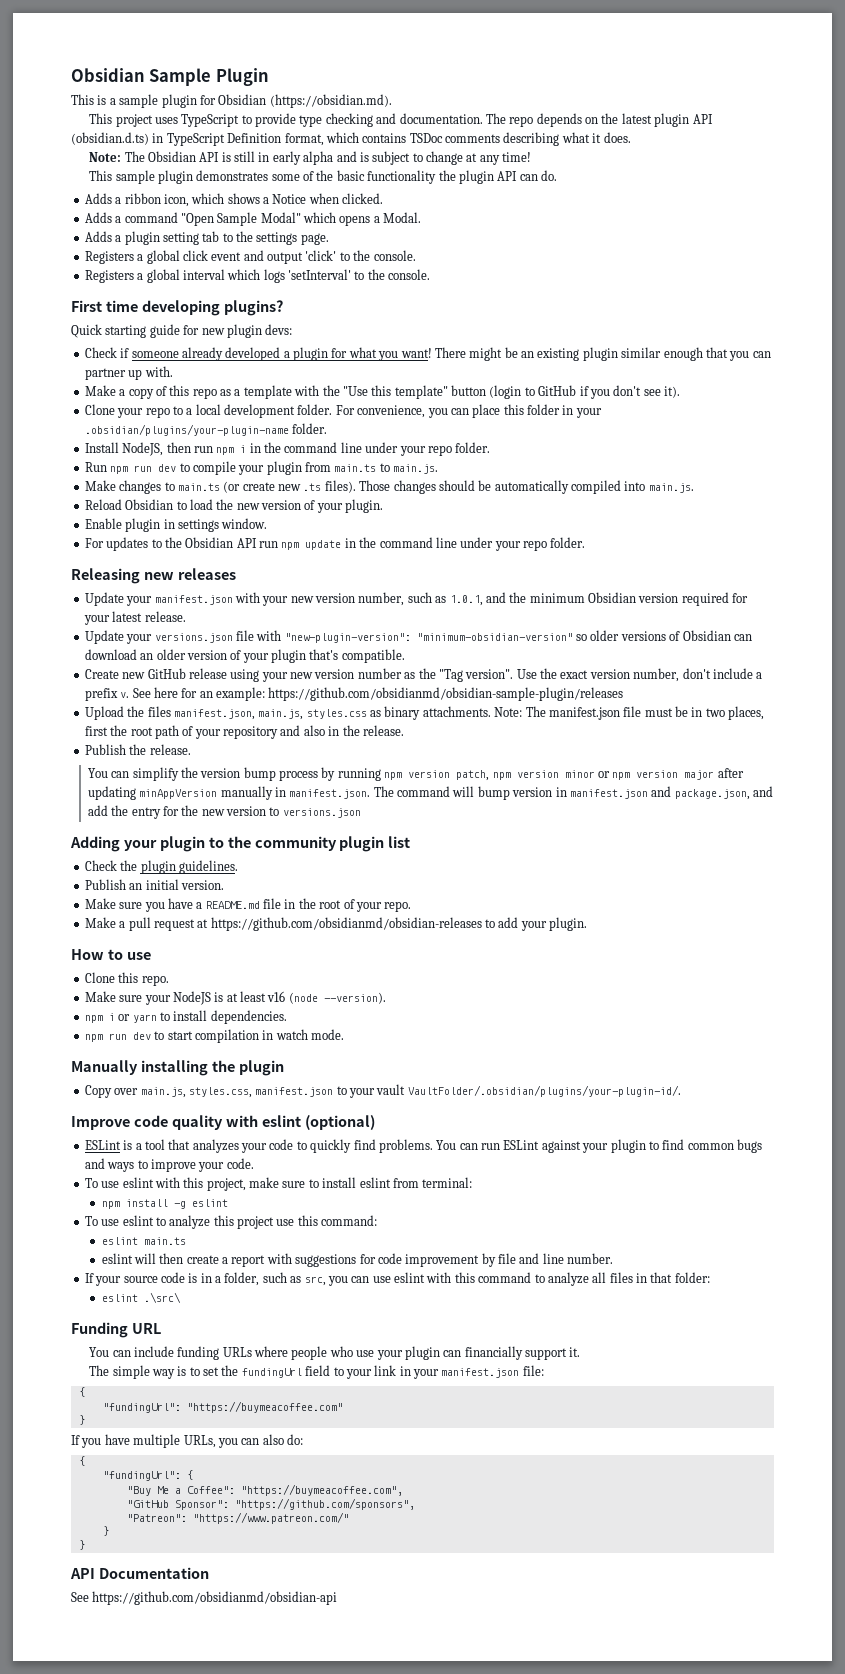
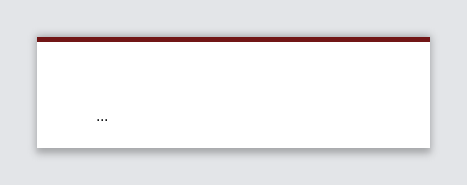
[71,68,269,86] [71,94,392,108] [89,113,713,127] [71,132,631,146] [89,151,532,165] [89,170,558,184] [84,193,384,207] [84,212,422,226] [84,231,329,245] [84,250,416,264] [84,269,431,283] [71,300,283,316] [71,324,293,338] [84,347,771,361] [84,366,173,380] [84,385,680,399] [84,404,602,418] [84,423,328,436] [84,442,491,456] [84,461,439,475] [84,480,694,494] [84,499,384,513] [84,518,268,532] [84,537,586,551] [71,568,236,584] [84,592,749,606] [83,611,186,625] [84,630,752,644] [84,649,405,663] [84,668,763,682] [84,687,624,701] [84,706,765,720] [84,725,404,739] [84,744,191,755] [87,767,744,781] [87,786,774,800] [87,805,361,819] [70,836,411,852] [84,860,238,874] [84,879,224,890] [84,898,412,912] [84,917,588,931] [71,949,151,960] [84,972,169,986] [84,991,386,1005] [84,1010,287,1024] [84,1029,344,1043] [71,1060,284,1076] [84,1084,681,1098] [71,1115,375,1130] [84,1139,762,1153] [84,1158,254,1172] [84,1177,473,1191] [101,1199,228,1209] [84,1215,378,1229] [101,1237,186,1245] [101,1253,614,1267] [84,1272,710,1286] [101,1292,181,1303] [71,1322,161,1338] [89,1346,581,1360] [89,1365,544,1379] [78,1387,85,1397] [102,1401,343,1413] [78,1415,85,1425] [71,1434,303,1448] [78,1456,85,1466] [102,1470,193,1481] [126,1484,403,1496] [126,1498,415,1510] [126,1512,349,1524] [102,1526,109,1536] [78,1540,85,1550] [70,1567,209,1579] [71,1591,338,1605] Obsidian Sample Plugin // This is a sample plugin for Obsidian (https://obsidian.md). // This project uses TypeScript to provide type checking and documentation. The repo depends on the latest plugin API (obsidian.d.ts) in TypeScript Definition format, which contains TSDoc comments describing what it does. // Note: The Obsidian API is still in early alpha and is subject to change at any time! // This sample plugin demonstrates some of the basic functionality the plugin API can do. // Adds a ribbon icon, which shows a Notice when clicked. // Adds a command "Open Sample Modal" which opens a Modal. // Adds a plugin setting tab to the settings page. // Registers a global click event and output 'click' to the console. // Registers a global interval which logs 'setInterval' to the console. // First time developing plugins? // Quick starting guide for new plugin devs: // Check if someone already developed a plugin for what you want! There might be an existing plugin similar enough that you can partner up with. // Make a copy of this repo as a template with the "Use this template" button (login to GitHub if you don't see it). // Clone your repo to a local development folder. For convenience, you can place this folder in your .obsidian/plugins/your-plugin-name folder. // Install NodeJS, then run npm i in the command line under your repo folder. // Run npm run dev to compile your plugin from main.ts to main.js. // Make changes to main.ts (or create new .ts files). Those changes should be automatically compiled into main.js. // Reload Obsidian to load the new version of your plugin. // Enable plugin in settings window. // For updates to the Obsidian API run npm update in the command line under your repo folder. // Releasing new releases // Update your manifest.json with your new version number, such as 1.0.1, and the minimum Obsidian version required for your latest release. // Update your versions.json file with "new-plugin-version": "minimum-obsidian-version" so older versions of Obsidian can download an older version of your plugin that's compatible. // Create new GitHub release using your new version number as the "Tag version". Use the exact version number, don't include a prefix v. See here for an example: https://github.com/obsidianmd/obsidian-sample-plugin/releases // Upload the files manifest.json, main.js, styles.css as binary attachments. Note: The manifest.json file must be in two places, first the root path of your repository and also in the release. // Publish the release. // You can simplify the version bump process by running npm version patch, npm version minor or npm version major after updating minAppVersion manually in manifest.json. The command will bump version in manifest.json and package.json, and add the entry for the new version to versions.json // Adding your plugin to the community plugin list // Check the plugin guidelines. // Publish an initial version. // Make sure you have a README.md file in the root of your repo. // Make a pull request at https://github.com/obsidianmd/obsidian-releases to add your plugin. // How to use // Clone this repo. // Make sure your NodeJS is at least v16 (node --version). // npm i or yarn to install dependencies. // npm run dev to start compilation in watch mode. // Manually installing the plugin // Copy over main.js, styles.css, manifest.json to your vault VaultFolder/.obsidian/plugins/your-plugin-id/. // Improve code quality with eslint (optional) // ESLint is a tool that analyzes your code to quickly find problems. You can run ESLint against your plugin to find common bugs and ways to improve your code. // To use eslint with this project, make sure to install eslint from terminal: // npm install -g eslint // To use eslint to analyze this project use this command: // eslint main.ts // eslint will then create a report with suggestions for code improvement by file and line number. // If your source code is in a folder, such as src, you can use eslint with this command to analyze all files in that folder: // eslint .\src\ // Funding URL // You can include funding URLs where people who use your plugin can financially support it. // The simple way is to set the fundingUrl field to your link in your manifest.json file: // { // "fundingUrl": "https://buymeacoffee.com" // } // If you have multiple URLs, you can also do: // { // "fundingUrl": { // "Buy Me a Coffee": "https://buymeacoffee.com", // "GitHub Sponsor": "https://github.com/sponsors", // "Patreon": "https://www.patreon.com/" // } // } // API Documentation // See https://github.com/obsidianmd/obsidian-api -> [96,119,108,121] ...

